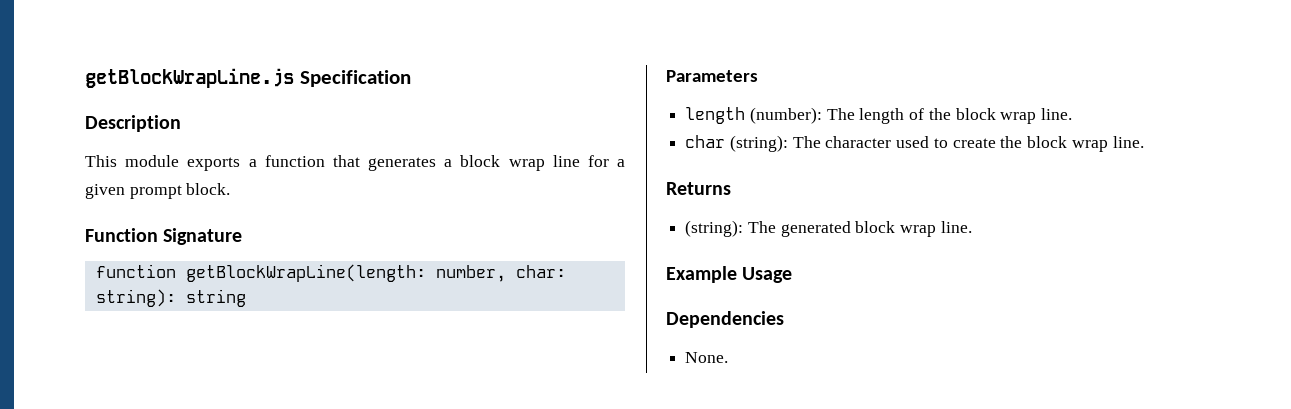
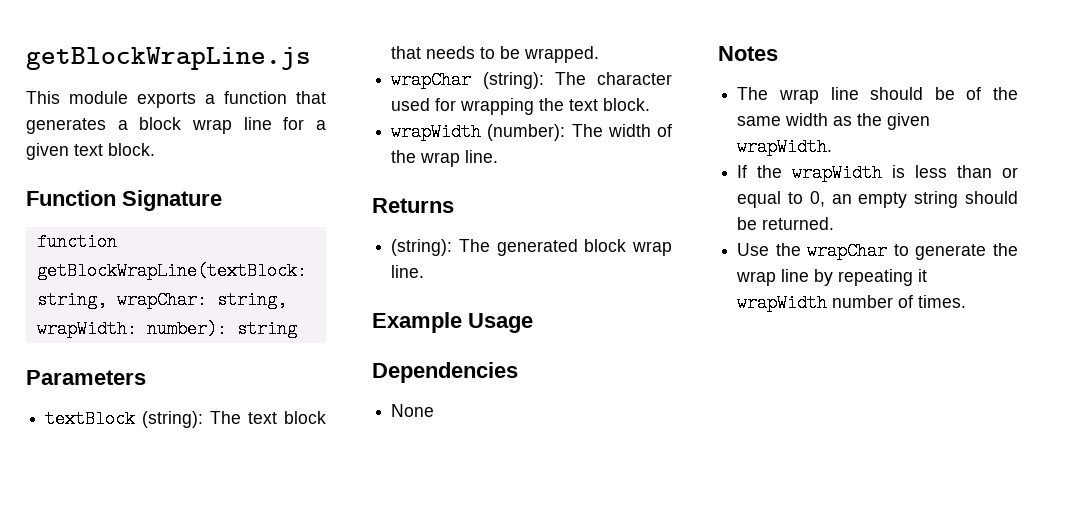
[299,70,411,87] [85,115,181,132] Specification // Description -> (311, 58) none
[129,185,182,199] prompt -> [74,144,103,156] text
[185,264,566,282] [95,289,246,307] [666,70,758,82] [685,107,1073,124] [685,135,1068,152] getBlockWrapLine(length: number, char: string): string // Parameters // length (number): The length of the block wrap line. // char (string): The character used to create the block -> [36,262,307,280] [36,291,287,309] [36,320,297,338] [26,370,146,385] [45,410,326,428] [391,46,600,63] [391,71,672,89] [391,98,651,115] [391,123,672,141] [391,150,417,163] getBlockWrapLine(textBlock: string, wrapChar: string, wrapWidth: number): string // Parameters // textBlock (string): The text block that needs to be wrapped. // wrapChar (string): The character used for wrapping the text block. // wrapWidth (number): The width of the
[685,352,729,363] None. -> [391,404,435,417] [718,46,778,61] [737,87,1018,104] [737,113,931,130] [737,138,833,156] [737,164,1018,182] [737,191,1018,208] [737,217,835,230] [737,242,1018,260] [736,269,928,286] [737,294,967,312] None // Notes // The wrap line should be of the same width as the given wrapWidth. // If the wrapWidth is less than or equal to 0, an empty string should be returned. // Use the wrapChar to generate the wrap line by repeating it wrapWidth number of times.

